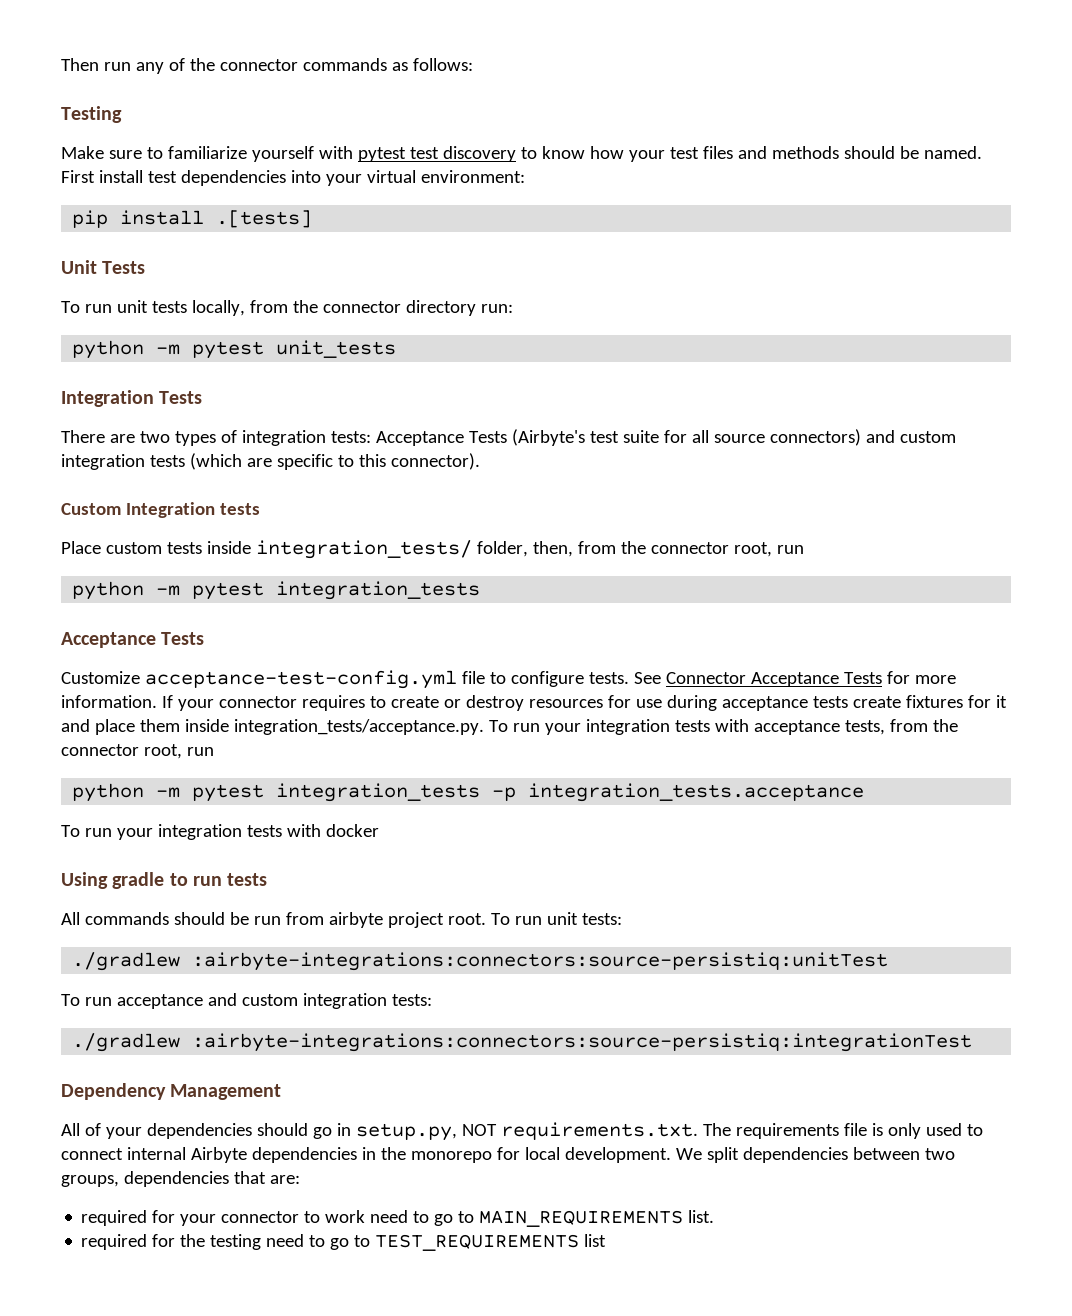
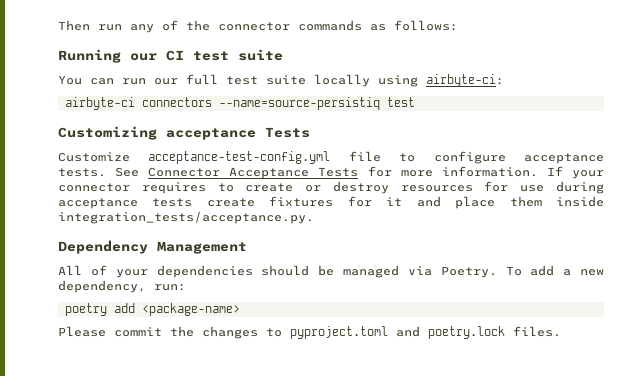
[61,106,122,123] [61,146,982,162] [61,170,525,186] [72,210,313,228] [61,260,146,274] [61,300,513,316] [72,340,397,359] [61,390,203,407] [61,429,956,446] [61,453,480,470] [61,502,260,518] [61,540,804,559] [72,581,481,600] [61,632,156,648] Testing // Make sure to familiarize yourself with pytest test discovery to know how your test files and methods should be named. First install test dependencies into your virtual environment: // pip install .[tests] // Unit Tests // To run unit tests locally, from the connector directory run: // python -m pytest unit_tests // Integration Tests // There are two types of integration tests: Acceptance Tests (Airbyte's test suite for all source connectors) and custom integration tests (which are specific to this connector). // Custom Integration tests // Place custom tests inside integration_tests/ folder, then, from the connector root, run // python -m pytest integration_tests // Acceptance -> [58,49,283,63] [58,74,504,87] [64,97,415,110] [58,126,256,140] Running our CI test suite // You can run our full test suite locally using airbyte-ci: // airbyte-ci connectors --name=source-persistiq test // Customizing acceptance
(584, 679) none -> [523,153,604,164] acceptance
[488,719,958,735] [61,744,214,759] [72,783,865,802] [61,824,379,840] [61,872,268,889] [61,912,622,928] [72,952,889,971] [61,993,432,1009] [72,1033,973,1052] To run your integration tests with acceptance tests, from the connector root, run // python -m pytest integration_tests -p integration_tests.acceptance // To run your integration tests with docker // Using gradle to run tests // All commands should be run from airbyte project root. To run unit tests: // ./gradlew :airbyte-integrations:connectors:source-persistiq:unitTest // To run acceptance and custom integration tests: // ./gradlew :airbyte-integrations:connectors:source-persistiq:integrationTest -> (314, 217) none
[312,1122,983,1141] [61,1147,955,1163] [61,1171,300,1187] [81,1210,715,1227] [81,1234,607,1251] go in setup.py, NOT requirements.txt. The requirements file is only used to connect internal Airbyte dependencies in the monorepo for local development. We split dependencies between two groups, dependencies that are: // required for your connector to work need to go to MAIN_REQUIREMENTS list. // required for the testing need to go to TEST_REQUIREMENTS list -> [318,265,604,278] [58,280,186,293] [64,303,240,316] [58,326,561,339] be managed via Poetry. To add a new dependency, run: // poetry add <package-name> // Please commit the changes to pyproject.toml and poetry.lock files.

